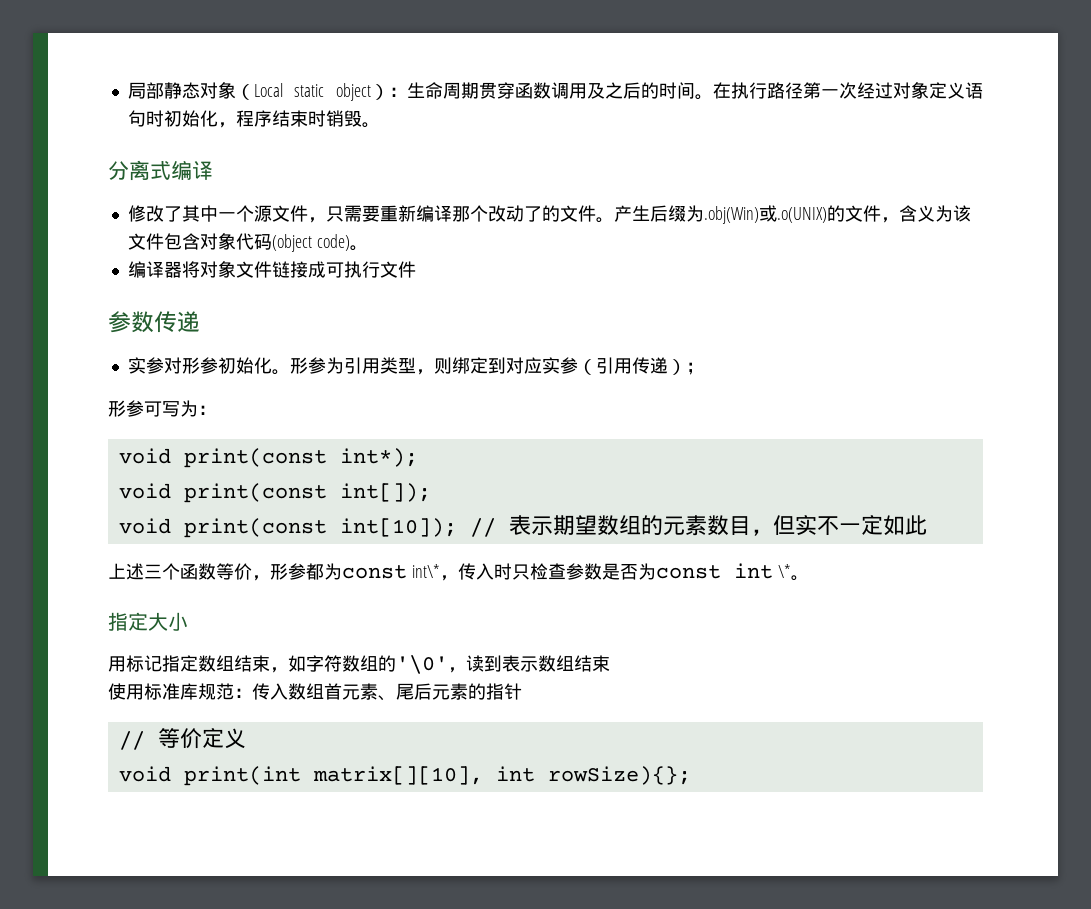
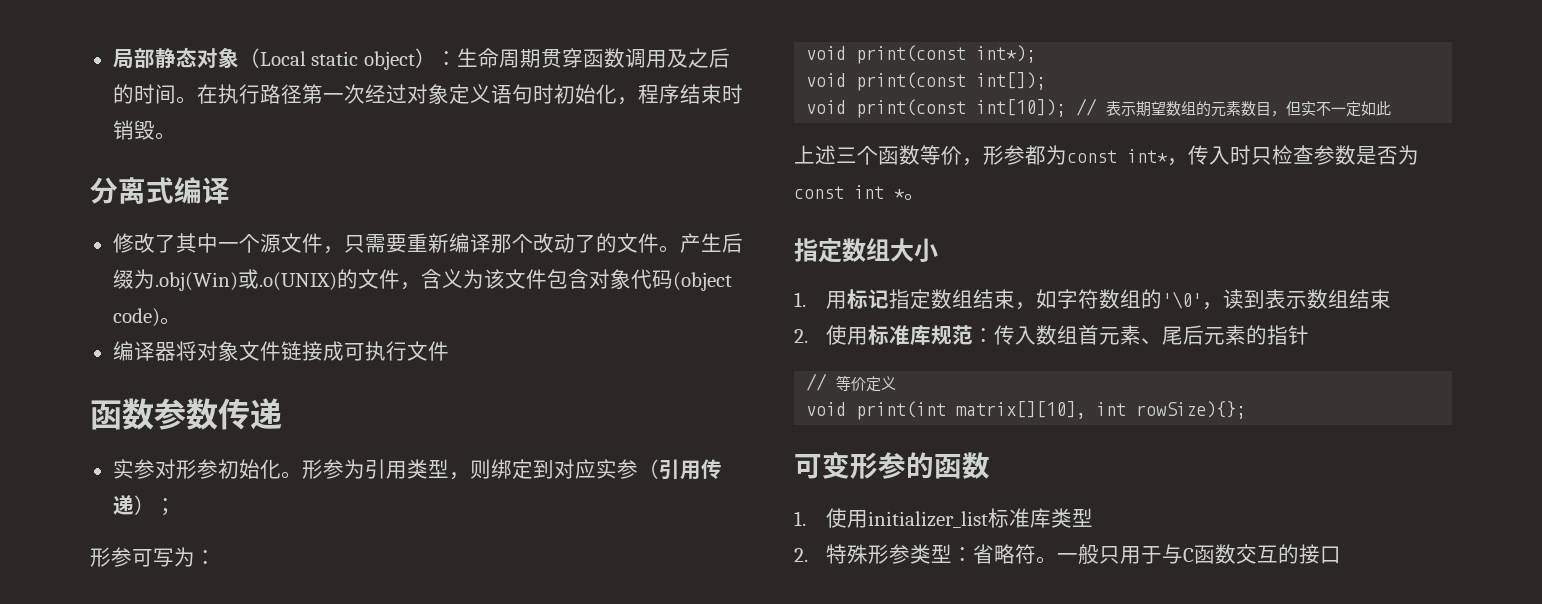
(416, 269) none -> [90,398,154,430] 函数
[411,564,440,578] int\* -> [1127,149,1168,163] int*
[777,564,791,578] \* -> [894,189,905,199] *
(148, 621) none -> [842,238,890,262] 数组
(188, 621) none -> [794,292,806,307] 1.
(610, 663) none -> [794,329,808,343] 2.
(691, 775) none -> [794,452,990,479] [794,508,1094,528] [794,544,1342,564] // 可变形参的函数 // 1.使用initializer_list标准库类型 // 2.特殊形参类型：省略符。一般只用于与C函数交互的接口

